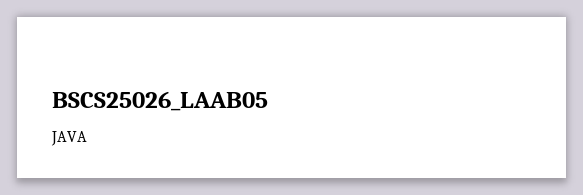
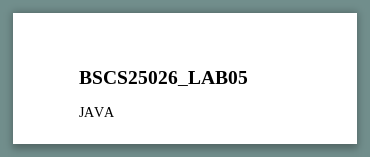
[52,91,268,111] BSCS25026_LAAB05 -> [79,71,248,86] BSCS25026_LAB05

